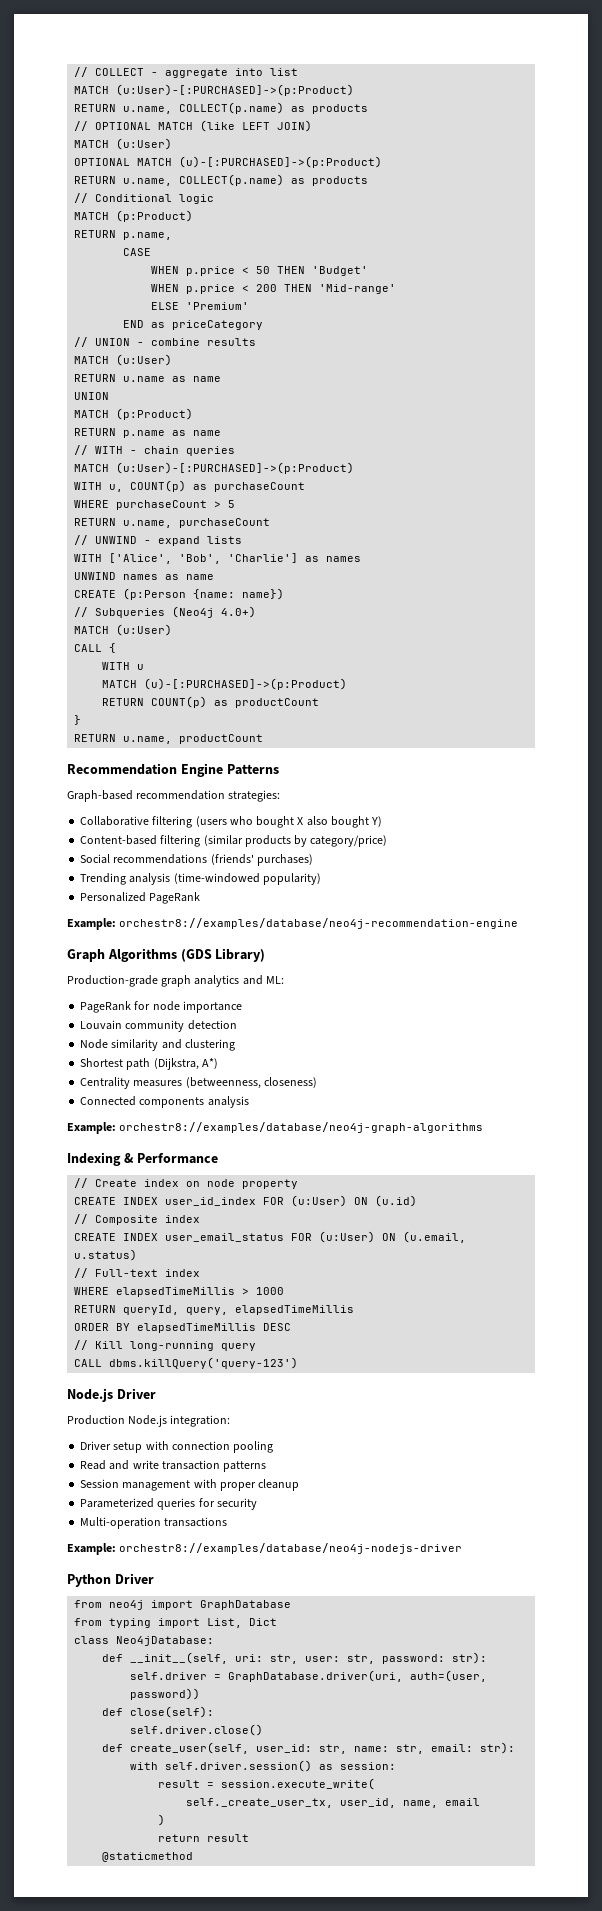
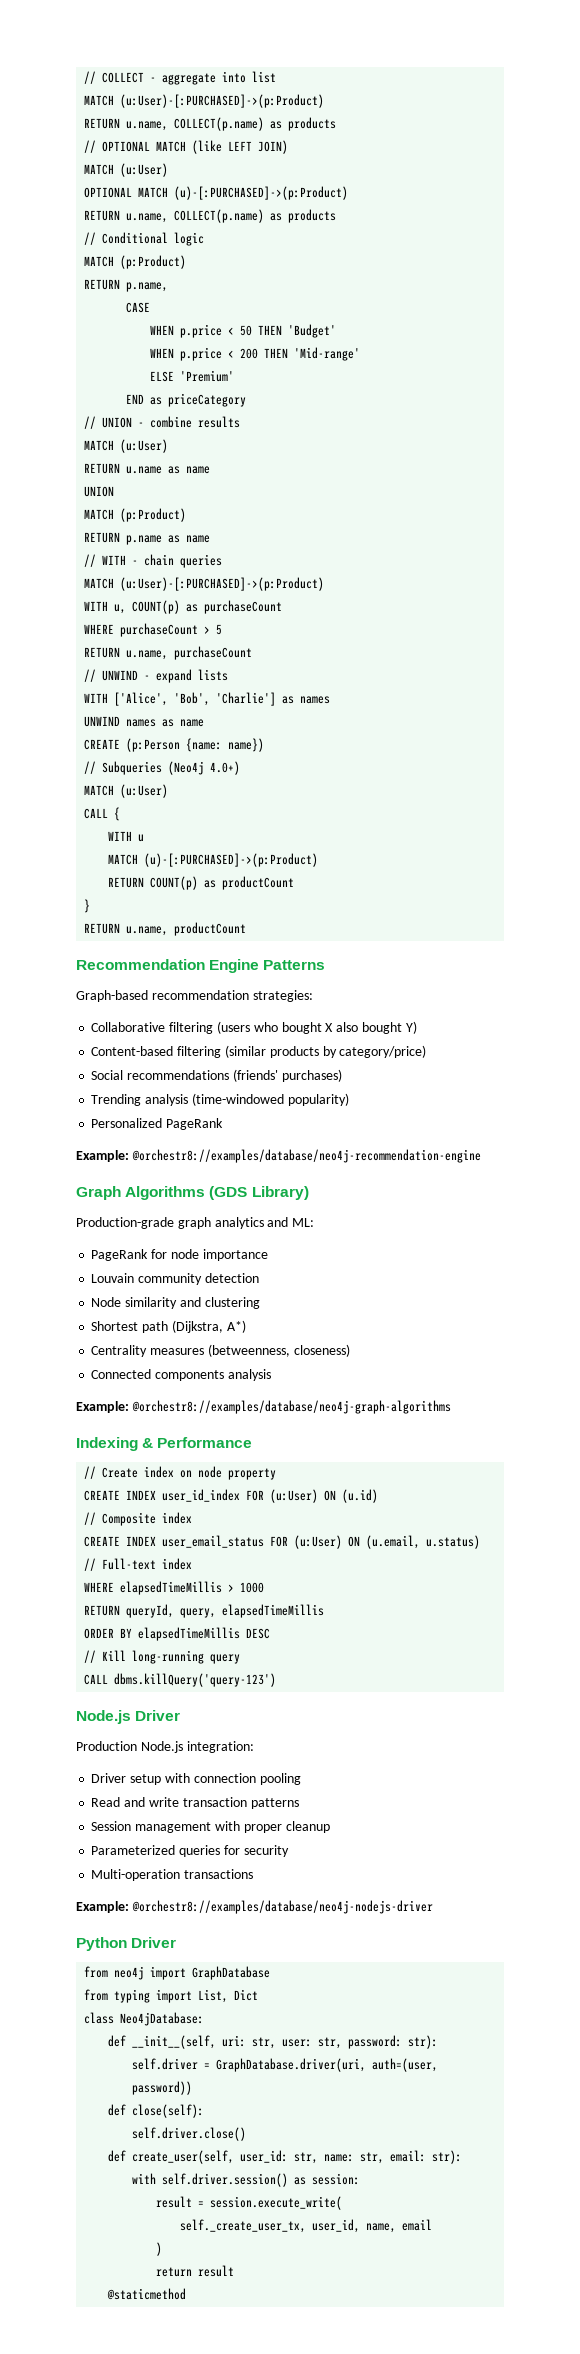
[119,918,519,929] orchestr8://examples/database/neo4j-recommendation-engine -> [131,1149,481,1163] @orchestr8://examples/database/neo4j-recommendation-engine
[119,1122,484,1133] orchestr8://examples/database/neo4j-graph-algorithms -> [131,1400,451,1414] @orchestr8://examples/database/neo4j-graph-algorithms
[119,1543,463,1554] orchestr8://examples/database/neo4j-nodejs-driver -> [131,1900,433,1914] @orchestr8://examples/database/neo4j-nodejs-driver

